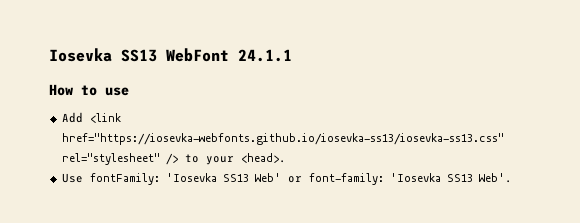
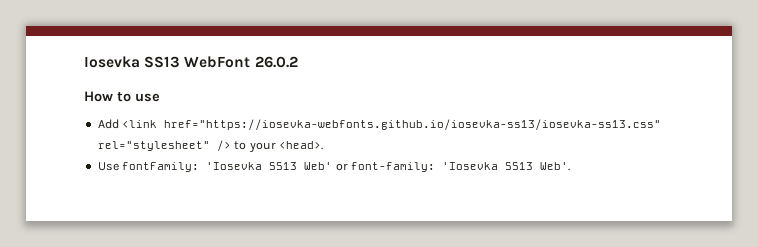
[238,49,292,62] 24.1.1 -> [254,56,298,68] 26.0.2

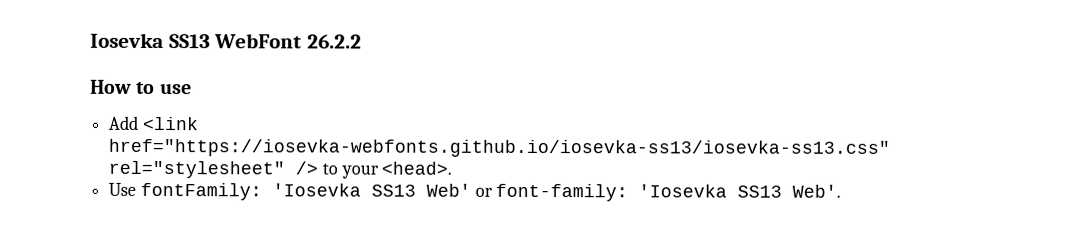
[254,56,298,68] 26.0.2 -> [306,34,362,49] 26.2.2

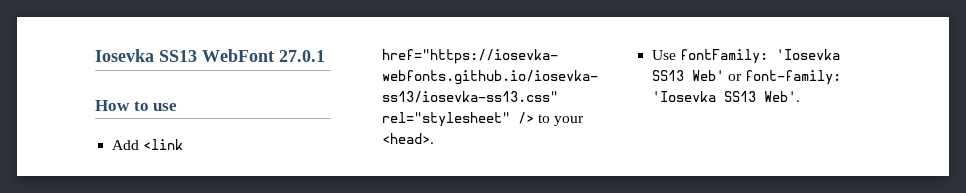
[306,34,362,49] 26.2.2 -> [279,50,325,62] 27.0.1

